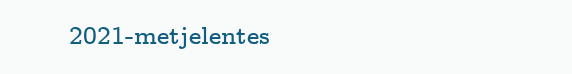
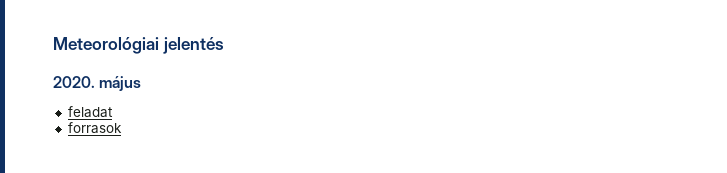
[69,27,270,49] 2021-metjelentes -> [53,37,224,54] [53,76,142,91] [67,106,113,118] [67,122,122,134] Meteorológiai jelentés // 2020. május // feladat // forrasok

